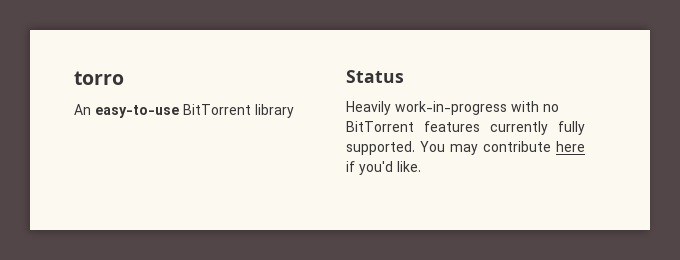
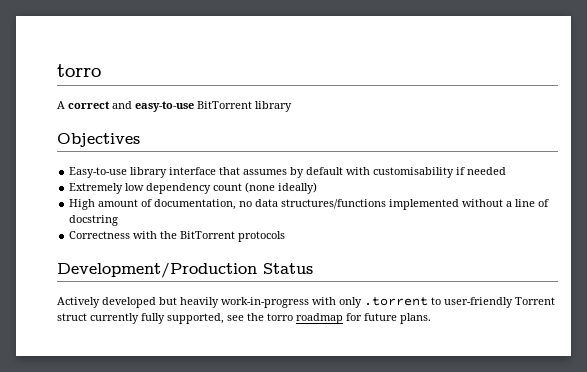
[74,104,91,115] An -> [57,101,132,109] A correct and
[346,70,404,83] [346,101,559,115] [346,121,585,135] [346,141,585,155] [346,161,421,175] Status // Heavily work-in-progress with no BitTorrent features currently fully supported. You may contribute here if you'd like. -> [57,133,140,147] [69,167,507,178] [69,182,318,194] [69,199,550,210] [69,215,119,226] [69,231,286,242] [57,262,313,278] [57,297,555,308] [57,313,431,324] Objectives // Easy-to-use library interface that assumes by default with customisability if needed // Extremely low dependency count (none ideally) // High amount of documentation, no data structures/functions implemented without a line of docstring // Correctness with the BitTorrent protocols // Development/Production Status // Actively developed but heavily work-in-progress with only .torrent to user-friendly Torrent struct currently fully supported, see the torro roadmap for future plans.

